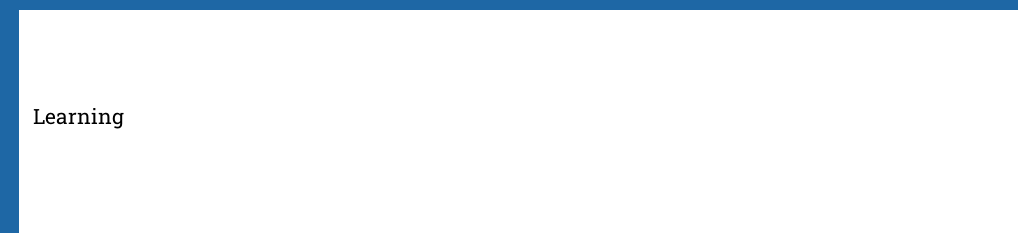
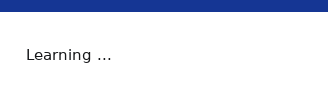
(124, 118) none -> [97,58,112,60] ...

